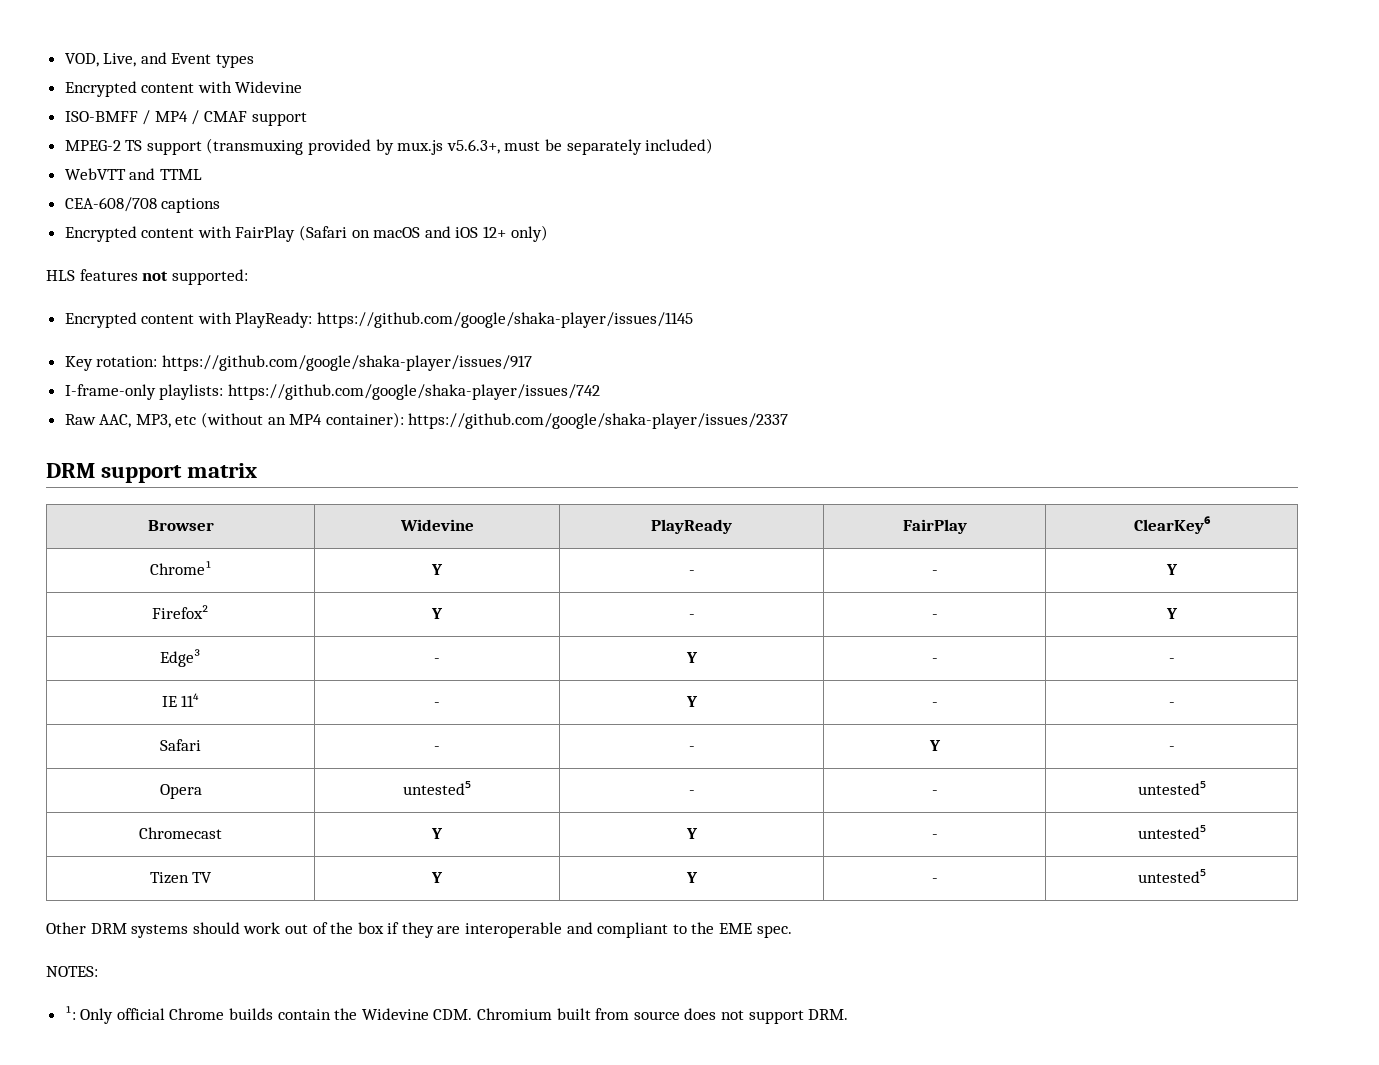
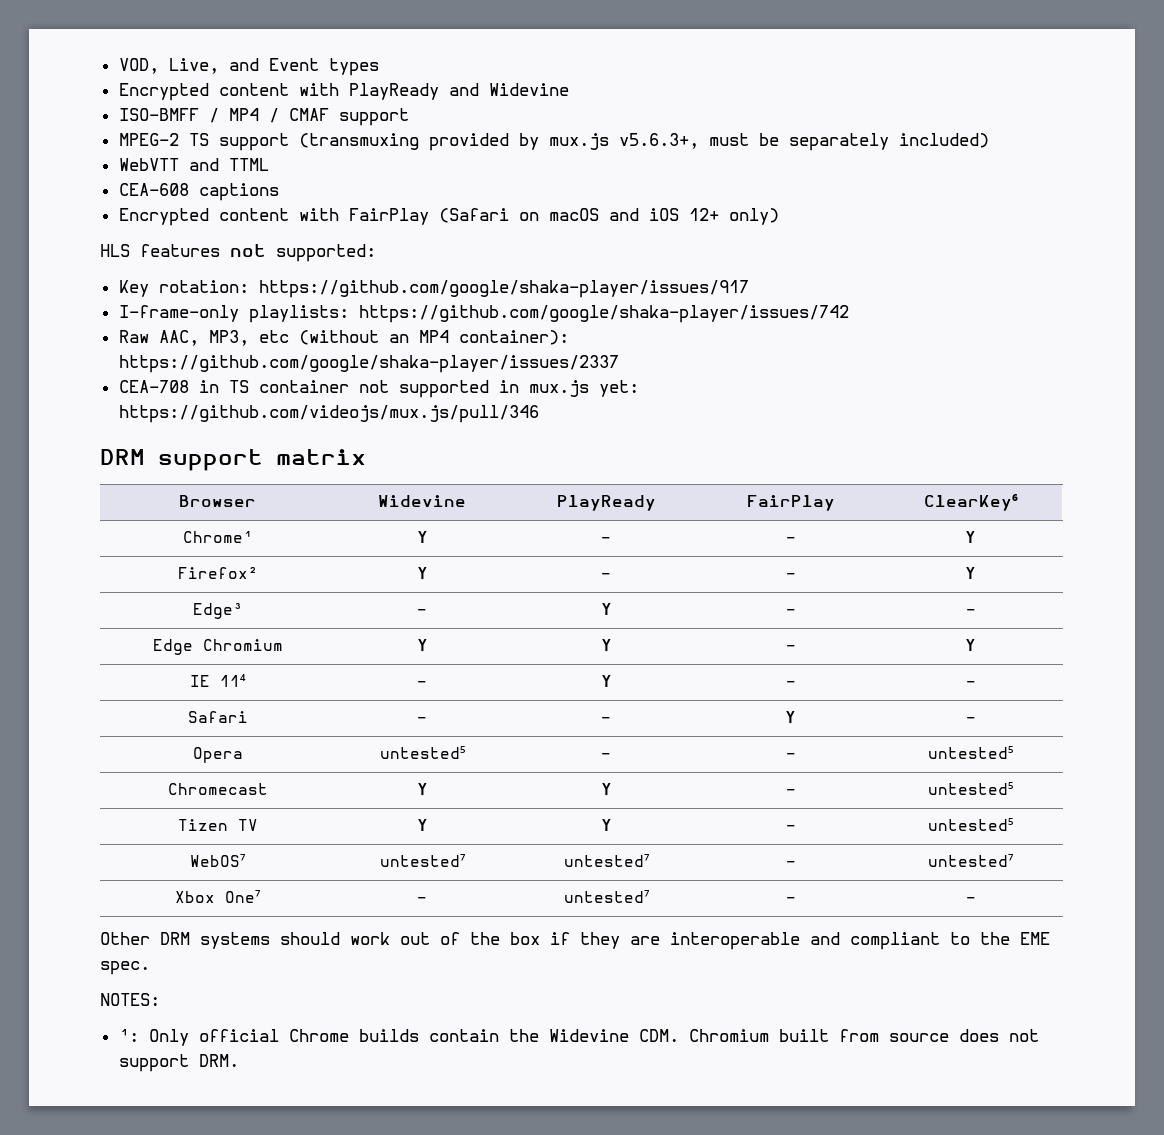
(232, 87) none -> [348,83,479,100] PlayReady and
[64,197,157,212] CEA-608/708 -> [118,183,189,196] CEA-608
[64,312,694,328] // Encrypted content with PlayReady: https://github.com/google/shaka-player/issues/1145 -> (376, 253) none
(789, 421) none -> [118,380,639,398] [118,405,539,423] // CEA-708 in TS container not supported in mux.js yet: https://github.com/videojs/mux.js/pull/346
(1175, 660) none -> [152,639,283,655] [416,639,428,651] [600,639,612,651] [785,645,796,651] [965,639,976,651] // Edge Chromium | Y | Y | - | Y
(1206, 876) none -> [190,854,245,867] [379,854,465,867] [563,854,649,867] [785,861,796,867] [928,854,1013,867] [175,890,260,903] [417,897,427,903] [563,890,649,903] [785,897,796,903] [965,897,976,903] // WebOS⁷ | untested⁷ | untested⁷ | - | untested⁷ // Xbox One⁷ | - | untested⁷ | - | -

